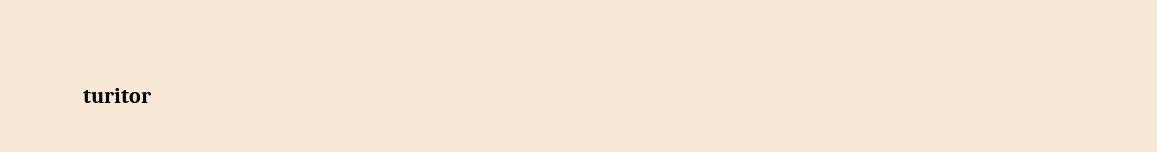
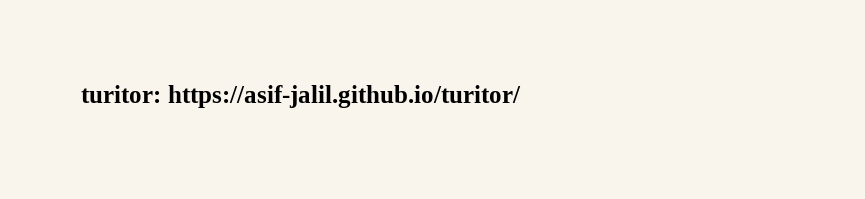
[83,88,151,103] turitor -> [81,85,521,108] turitor: https://asif-jalil.github.io/turitor/

